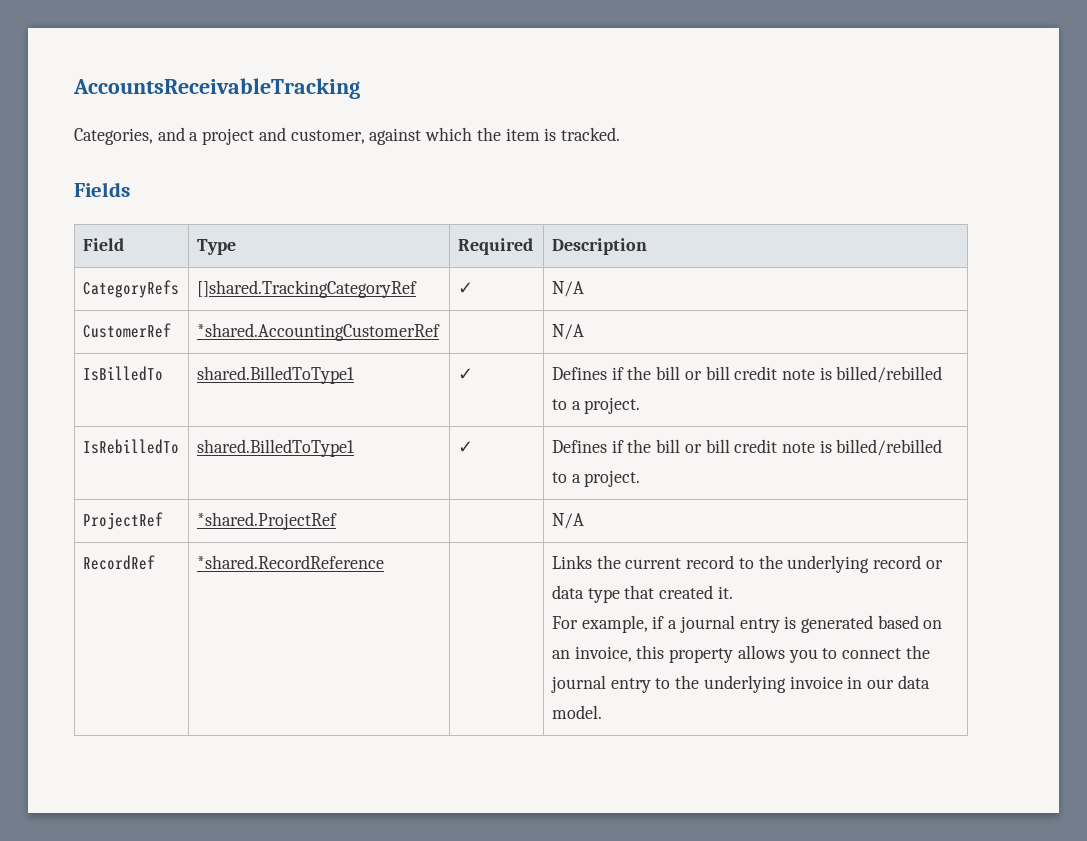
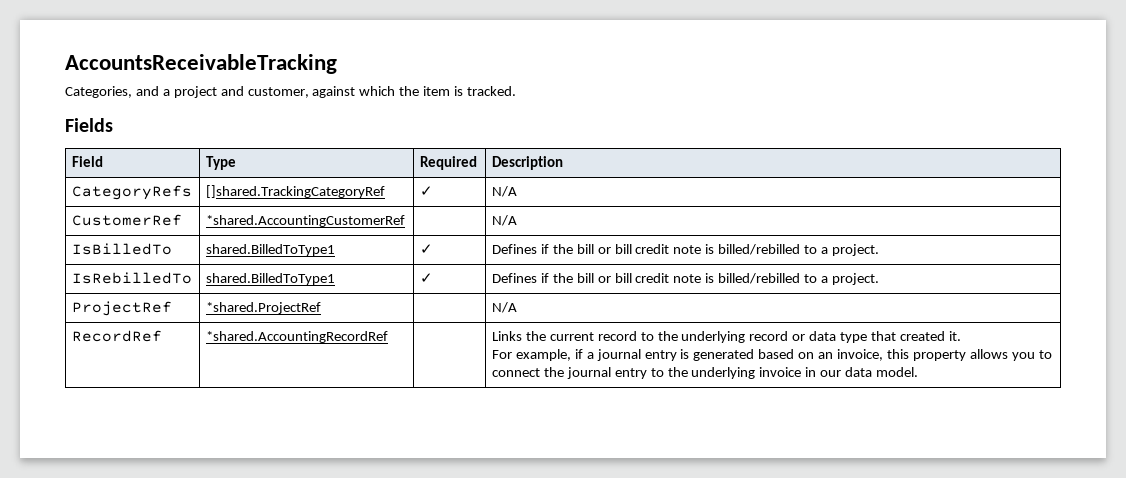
[196,555,384,569] *shared.RecordReference -> [205,331,388,343] *shared.AccountingRecordRef

